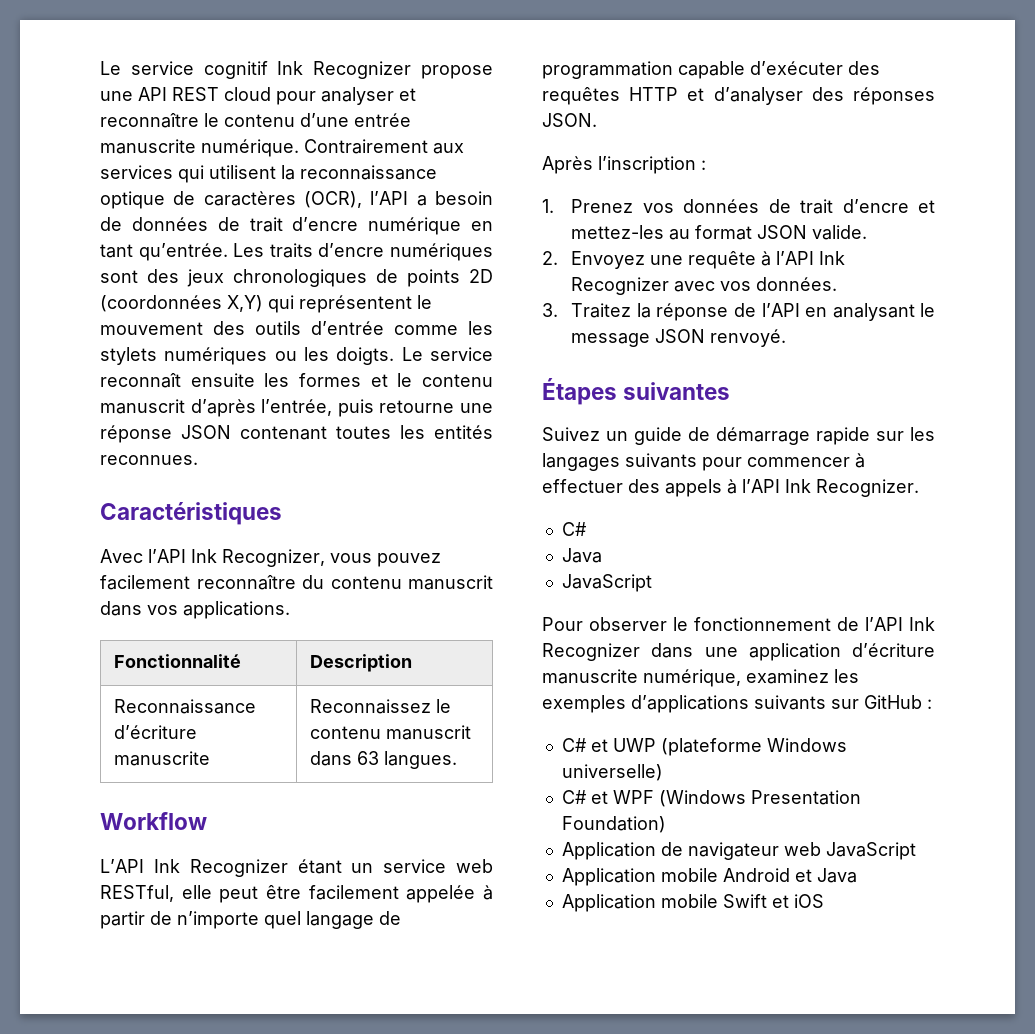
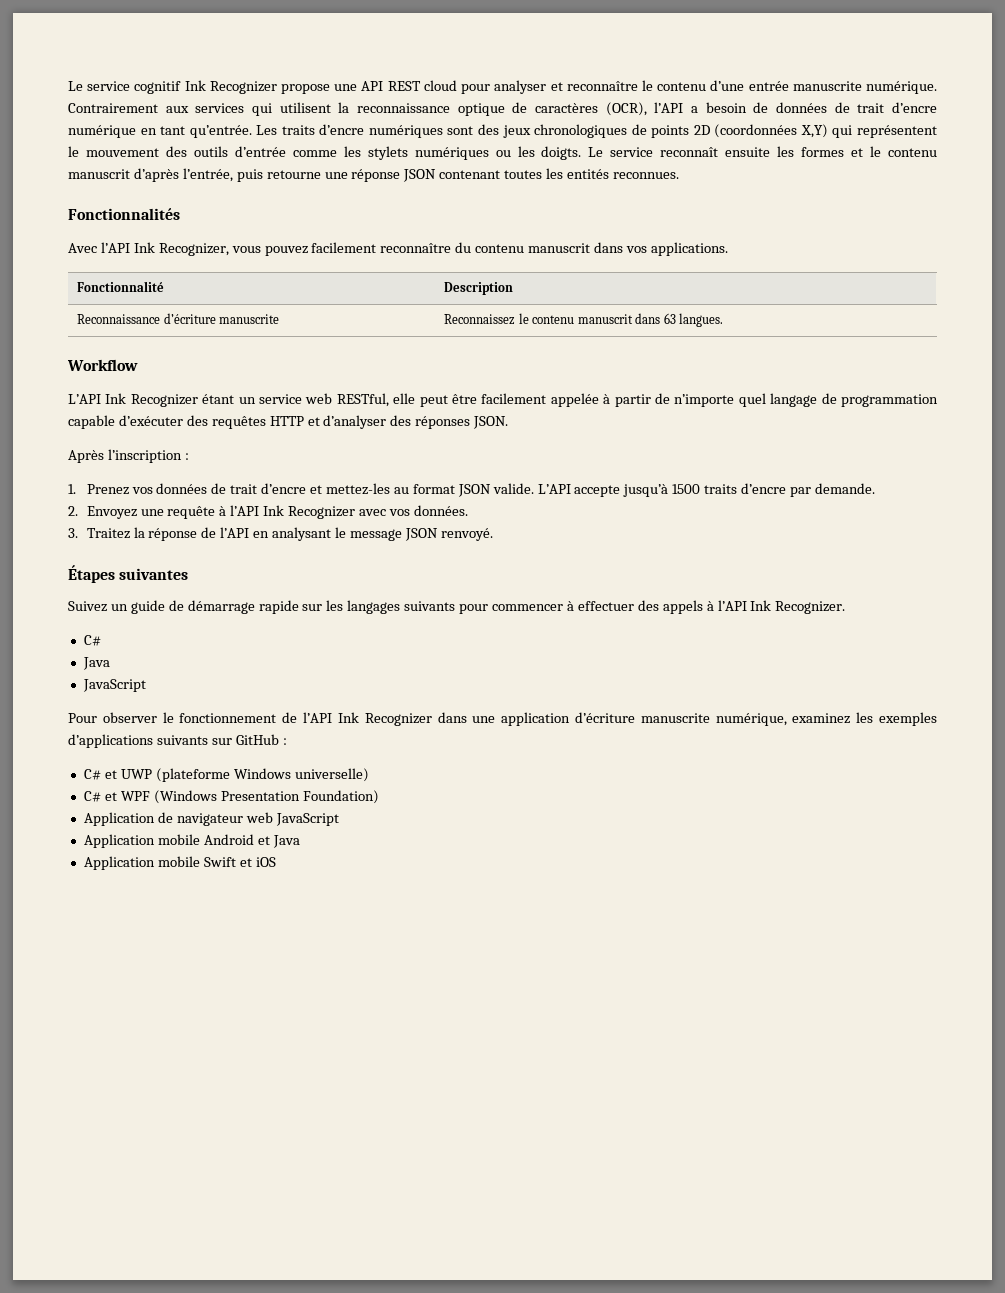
[100,502,282,525] Caractéristiques -> [68,208,180,220] Fonctionnalités
(868, 232) none -> [537,483,875,497] L’API accepte jusqu’à 1500 traits d’encre par demande.

